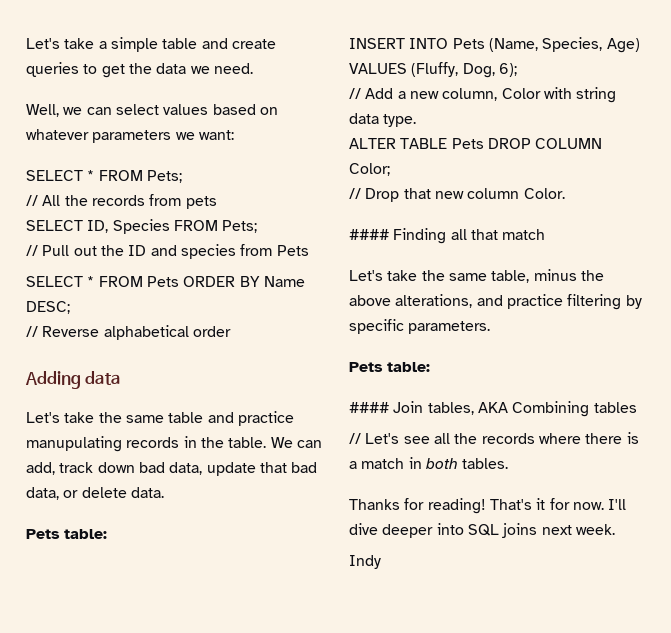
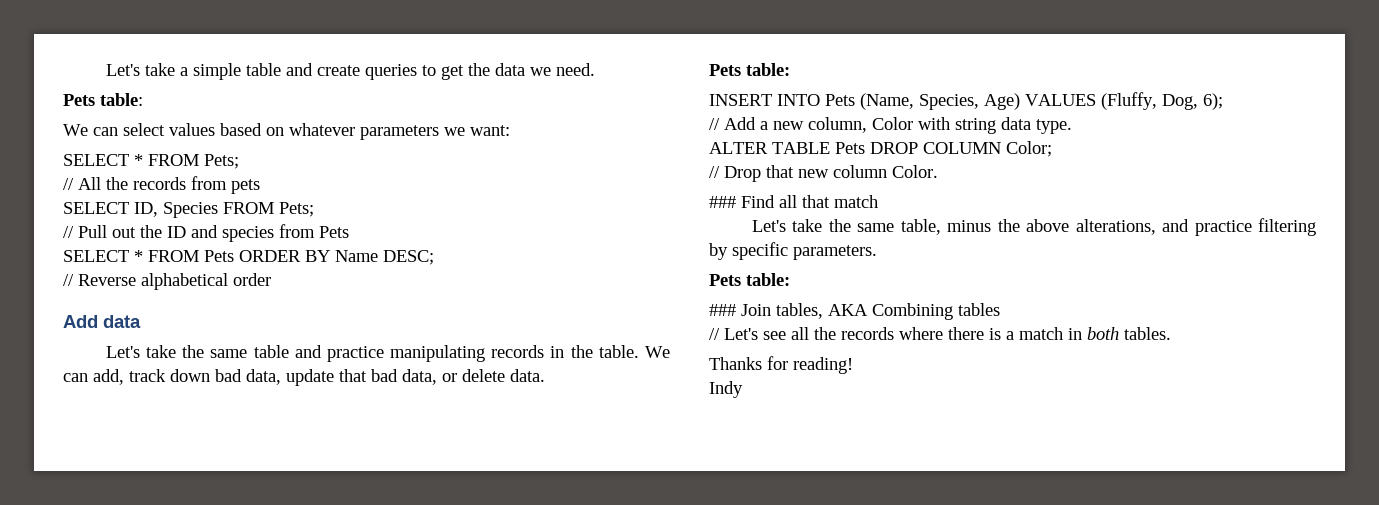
[26,104,83,117] Well, we -> [63,93,143,106] [63,124,88,136] Pets table: // We
[25,371,81,389] Adding -> [63,315,98,328] Add
[26,436,122,452] manupulating -> [390,345,486,362] manipulating
[349,228,447,244] #### Finding -> [709,195,775,208] ### Find
[349,402,389,413] #### -> [709,304,736,316] ###
[489,498,627,510] [349,523,615,538] That's it for now. I'll dive deeper into SQL joins next week. -> (853, 365) none

